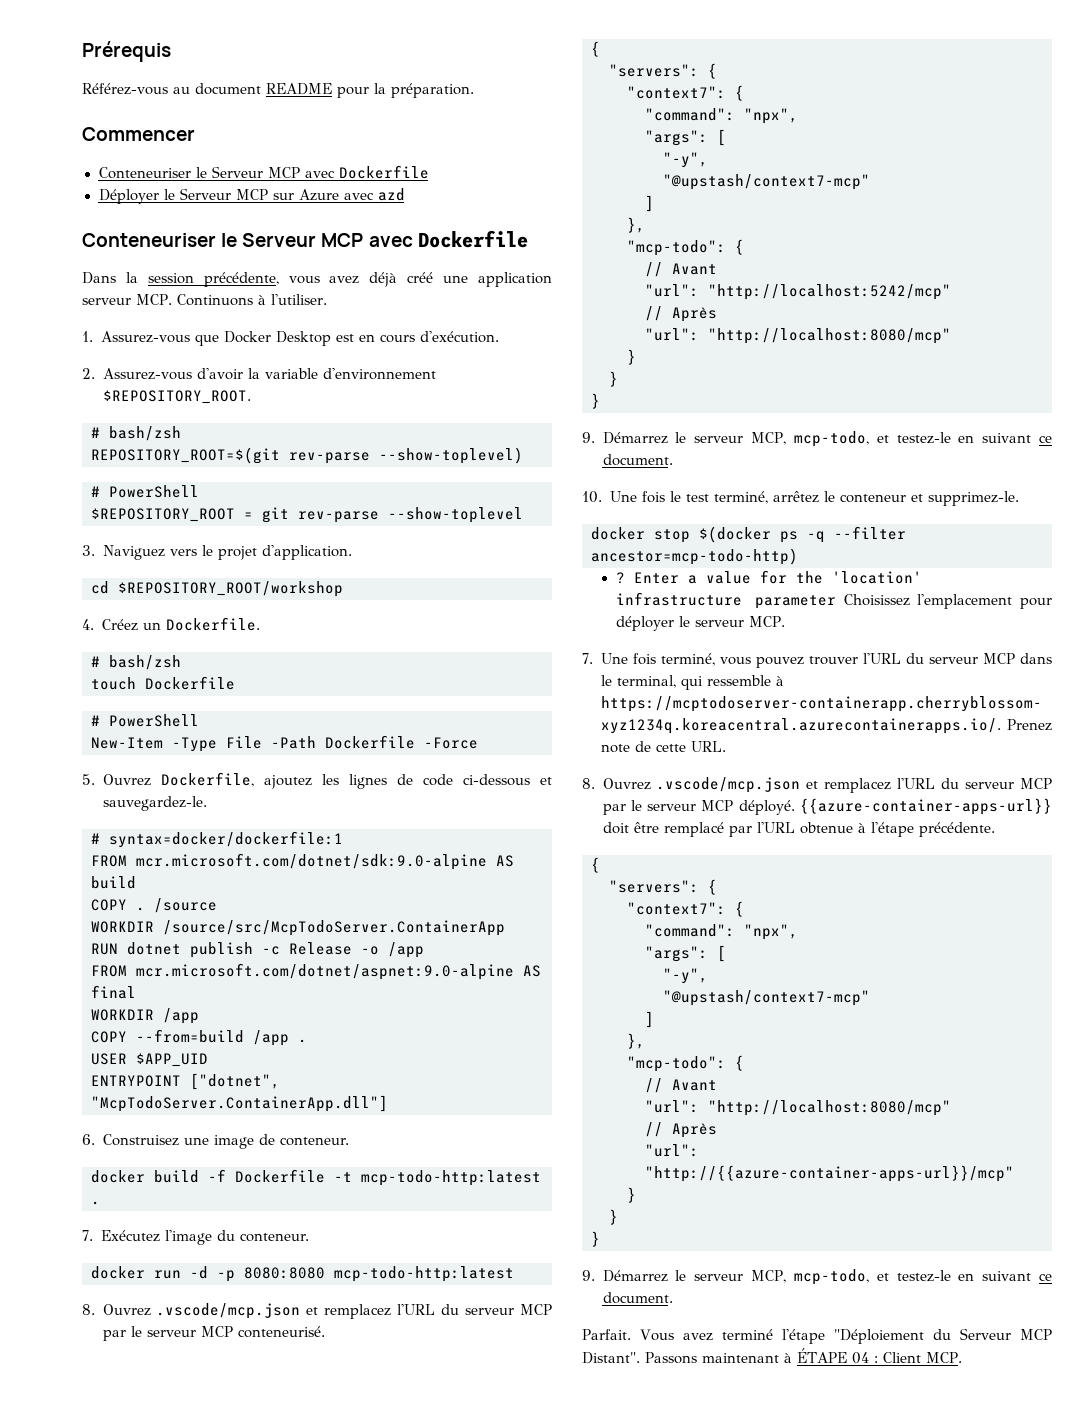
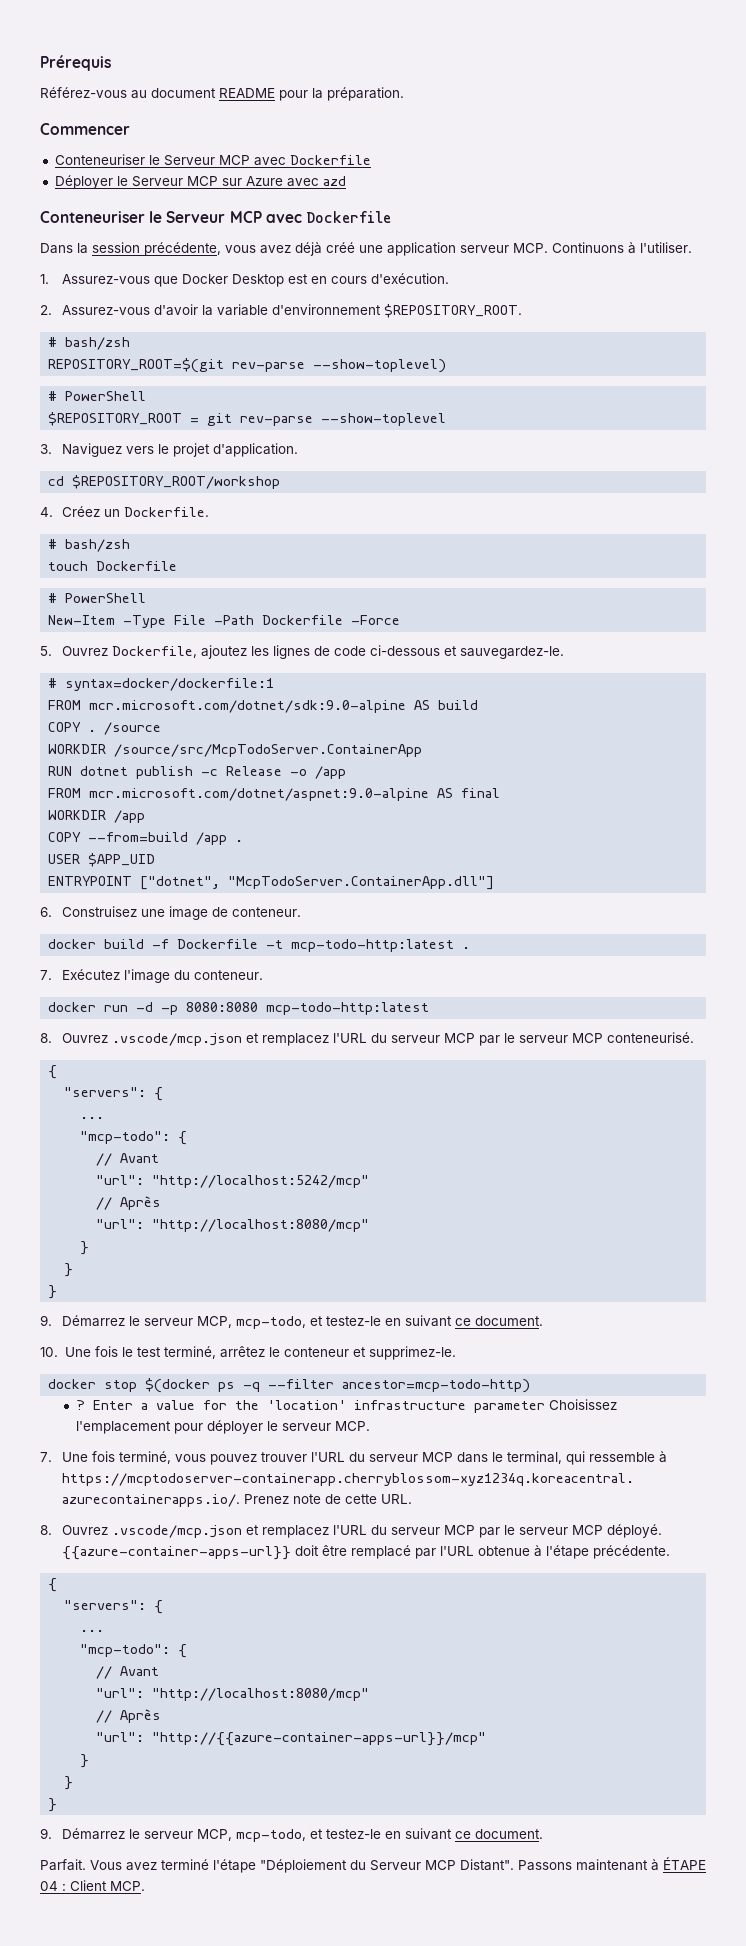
[627,85,744,101] [645,108,798,124] [645,129,726,146] [663,152,708,168] [663,174,870,190] [645,195,654,212] [627,217,645,233] "context7": { // "command": "npx", // "args": [ // "-y", // "@upstash/context7-mcp" // ] // }, -> [80,1117,105,1119] ...
[627,901,744,917] [645,924,798,940] [645,945,726,962] [663,968,708,984] [663,990,870,1006] [645,1011,654,1028] [627,1033,645,1049] "context7": { // "command": "npx", // "args": [ // "-y", // "@upstash/context7-mcp" // ] // }, -> [80,1630,105,1632] ...

